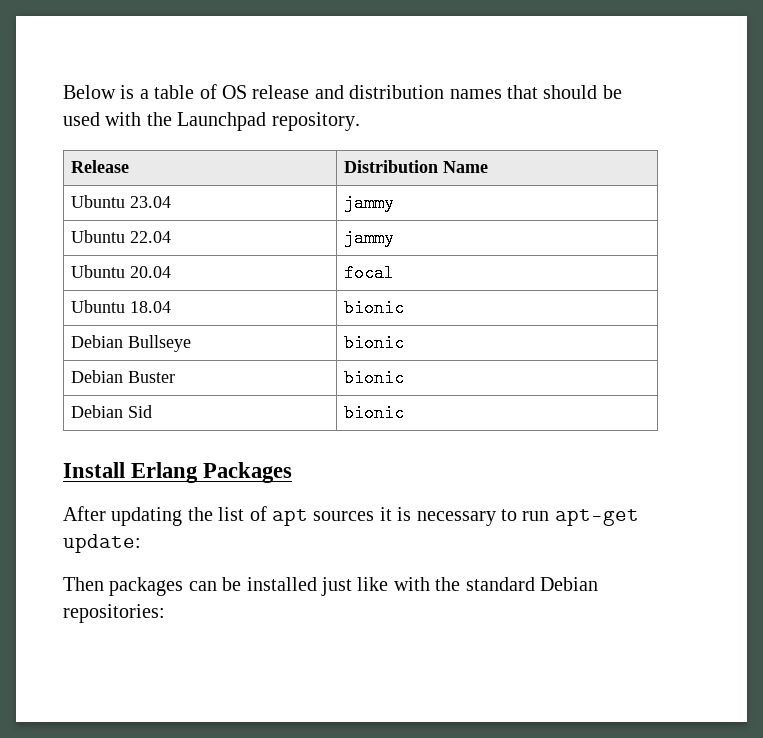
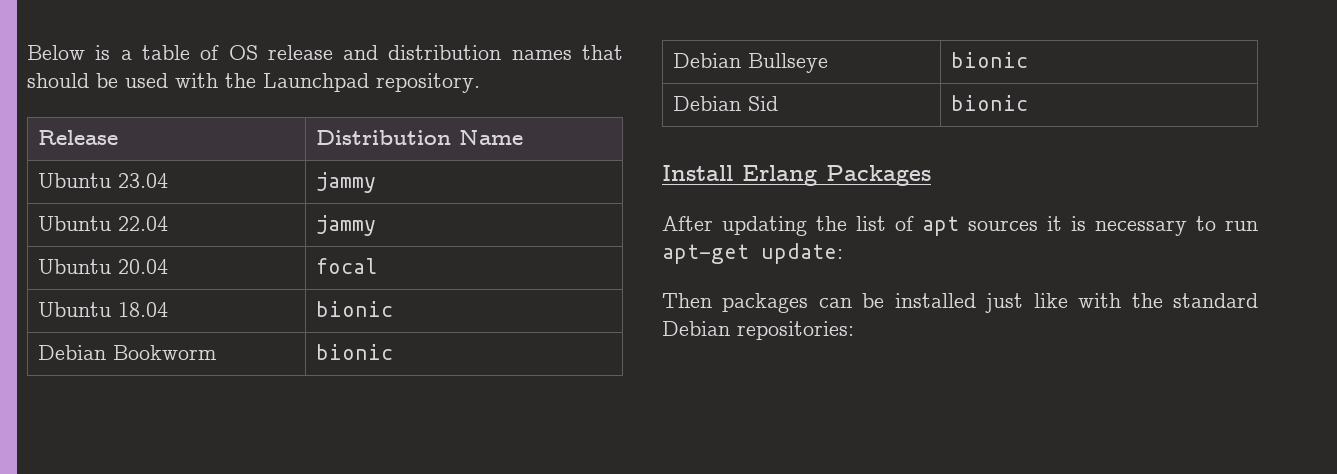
[128,335,192,352] [344,334,405,352] [71,370,176,383] Bullseye | bionic // Debian Buster -> [112,345,217,360] [315,344,393,360] [672,53,828,73] Bookworm | bionic // Debian Bullseye

